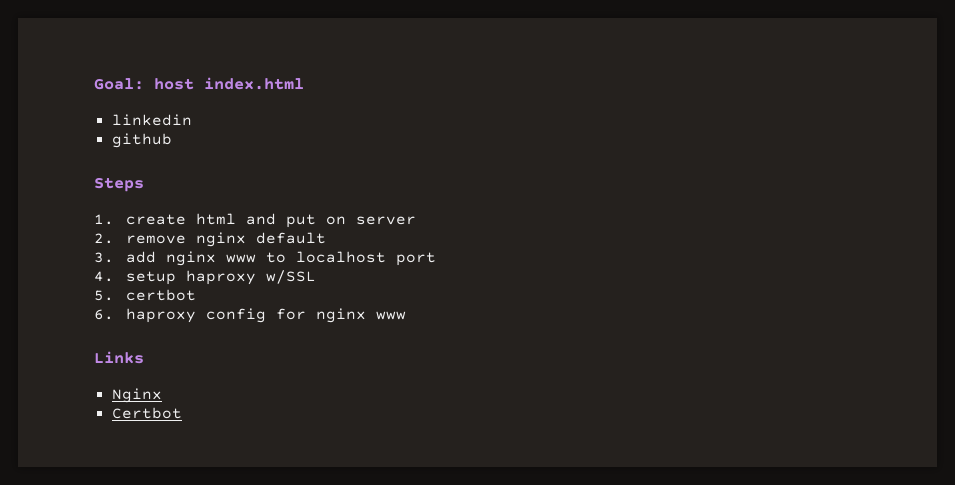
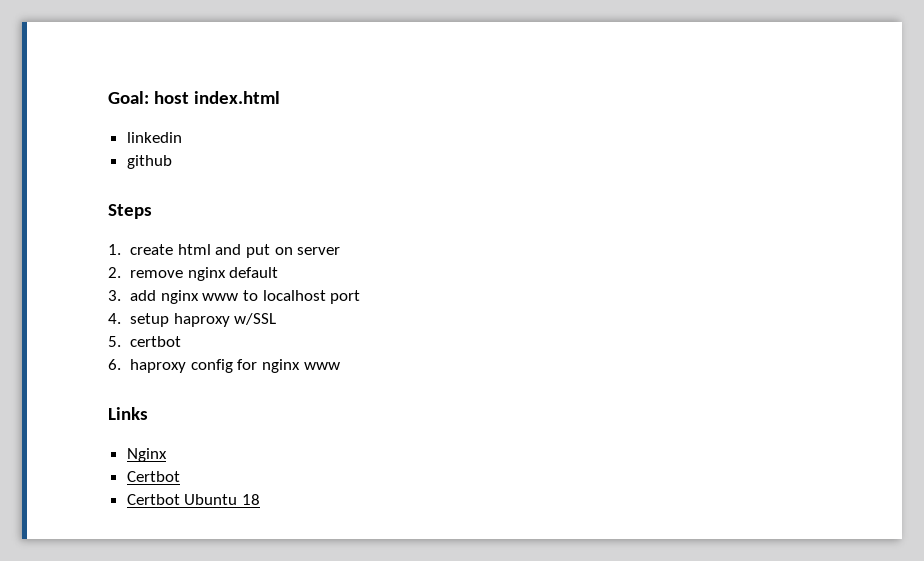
(182, 413) none -> [126,494,260,505] // Certbot Ubuntu 18

